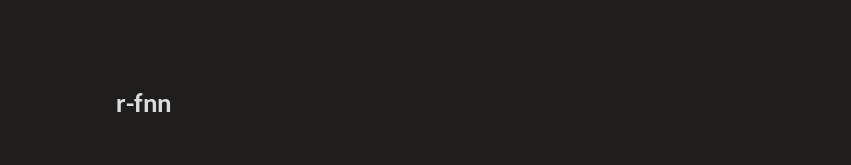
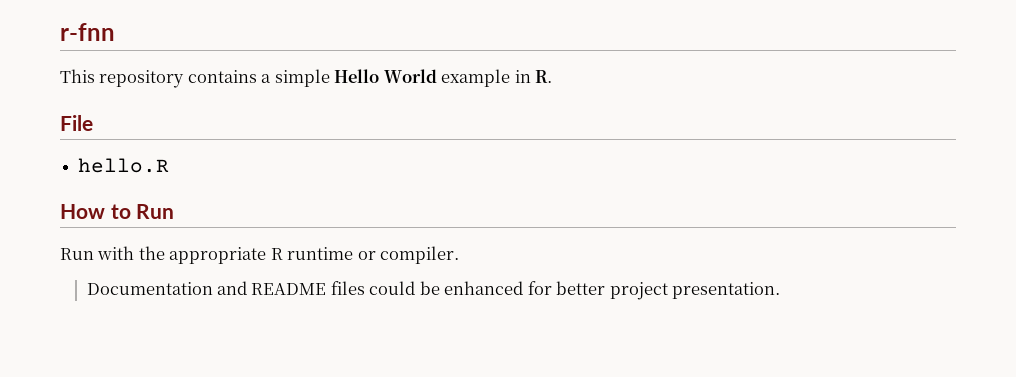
(171, 102) none -> [60,69,553,88] [60,115,93,131] [78,158,170,173] [60,204,175,219] [60,246,460,264] [86,281,781,300] // This repository contains a simple Hello World example in R. // File // hello.R // How to Run // Run with the appropriate R runtime or compiler. // Documentation and README files could be enhanced for better project presentation.

